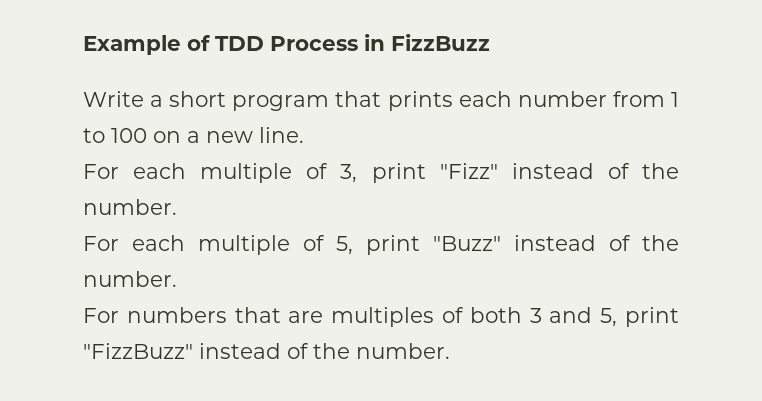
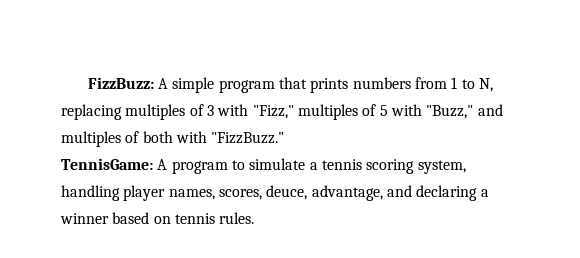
[83,34,490,55] [83,91,227,107] Example of TDD Process in FizzBuzz // Write a short -> [87,77,215,93] FizzBuzz: A simple
[458,91,607,107] each number -> [352,77,411,89] numbers
[111,127,304,143] [83,163,679,183] [83,199,177,215] [83,235,679,255] [83,271,177,287] [83,307,679,327] [83,343,450,359] 100 on a new line. // For each multiple of 3, print "Fizz" instead of the number. // For each multiple of 5, print "Buzz" instead of the number. // For numbers that are multiples of both 3 and 5, print "FizzBuzz" instead of the number. -> [479,78,494,92] [61,104,503,120] [61,131,285,147] [61,158,466,174] [61,185,489,201] [60,212,255,224] N, replacing multiples of 3 with "Fizz," multiples of 5 with "Buzz," and multiples of both with "FizzBuzz." // TennisGame: A program to simulate a tennis scoring system, handling player names, scores, deuce, advantage, and declaring a winner based on tennis rules.

